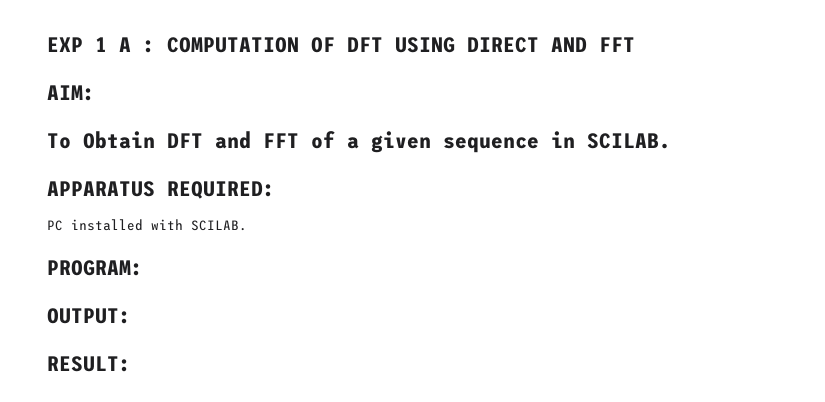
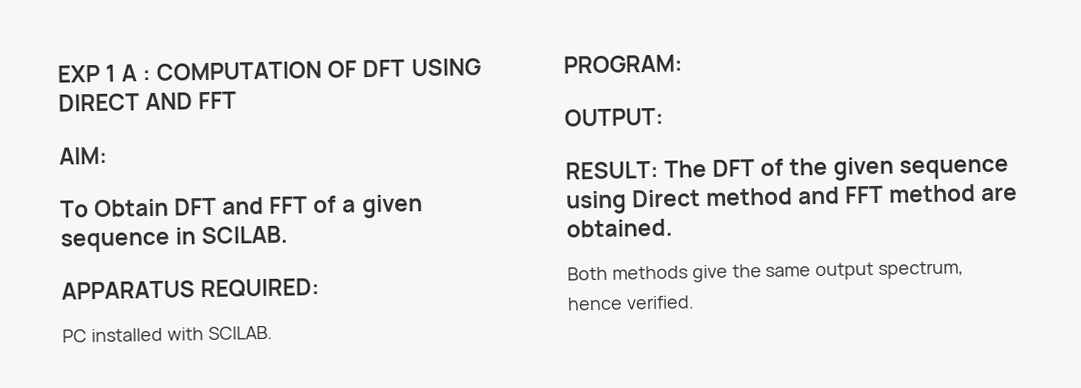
(131, 364) none -> [664,156,1010,181] [565,184,1019,215] [566,218,673,238] [567,260,965,283] [567,295,695,311] The DFT of the given sequence using Direct method and FFT method are obtained. // Both methods give the same output spectrum, hence verified.

